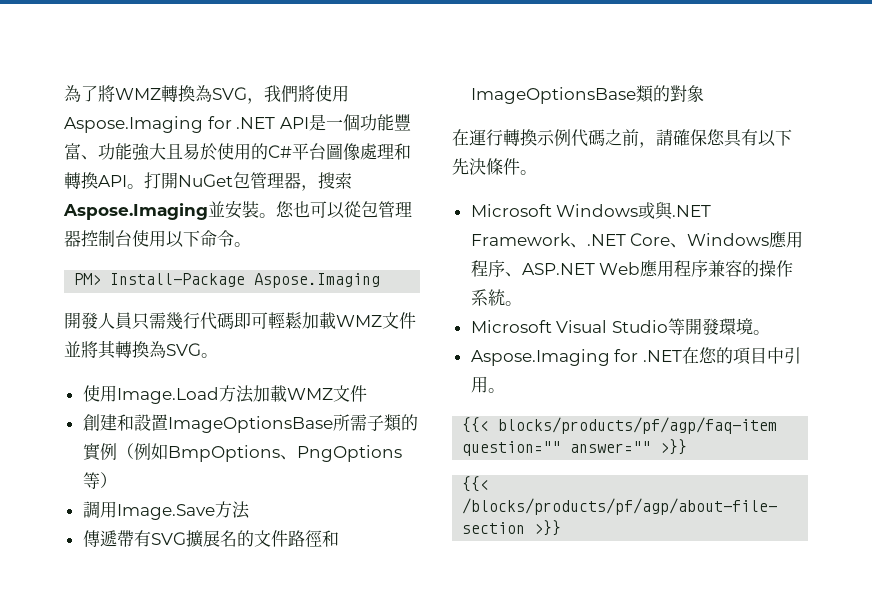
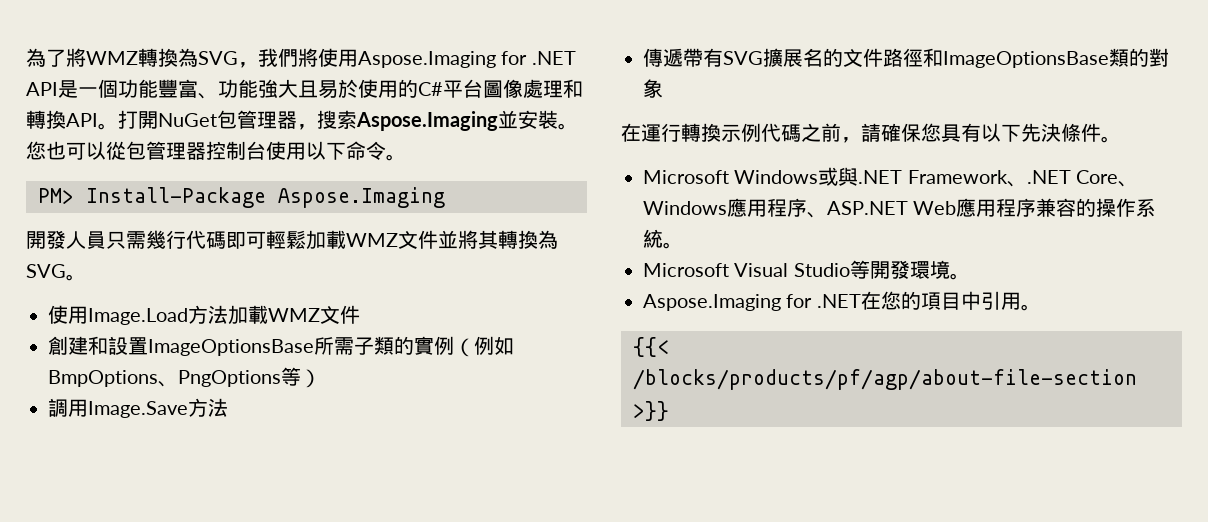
[462,417,778,434] [462,439,688,456] // {{< blocks/products/pf/agp/faq-item question="" answer="" >}} -> (1041, 307) none

